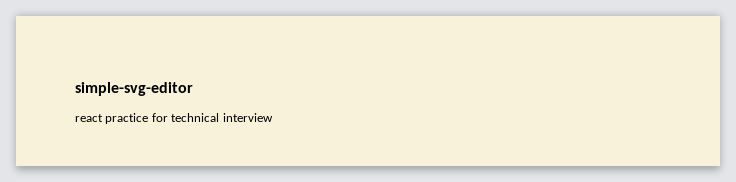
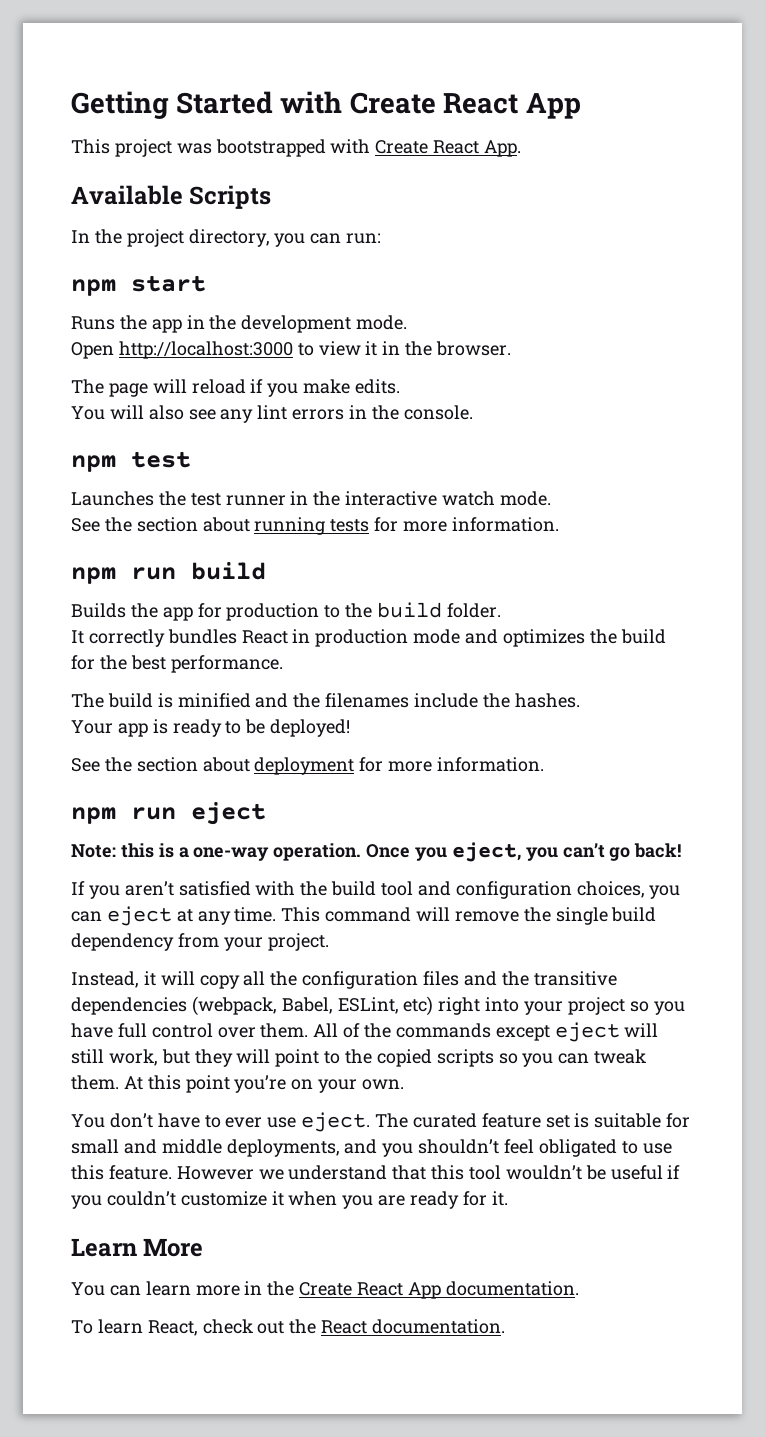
[75,82,193,96] [75,113,273,124] simple-svg-editor // react practice for technical interview -> [71,91,581,119] [71,139,522,157] [71,185,272,209] [71,229,382,247] [71,275,206,296] [71,315,408,333] [71,341,512,359] [71,379,401,397] [71,405,473,423] [71,451,191,472] [71,491,551,506] [71,517,559,535] [71,562,266,584] [71,602,501,621] [71,629,666,647] [71,655,283,673] [71,693,580,708] [71,719,351,737] [71,757,545,775] [71,802,266,825] [71,842,682,862] [71,881,681,899] [71,906,657,926] [71,933,329,951] [71,971,617,989] [71,996,685,1016] [71,1022,659,1042] [71,1049,647,1067] [71,1075,405,1093] [71,1112,691,1132] [71,1139,672,1157] [71,1165,681,1180] [71,1191,508,1209] [71,1238,204,1257] [71,1281,579,1299] [71,1319,506,1336] Getting Started with Create React App // This project was bootstrapped with Create React App. // Available Scripts // In the project directory, you can run: // npm start // Runs the app in the development mode. // Open http://localhost:3000 to view it in the browser. // The page will reload if you make edits. // You will also see any lint errors in the console. // npm test // Launches the test runner in the interactive watch mode. // See the section about running tests for more information. // npm run build // Builds the app for production to the build folder. // It correctly bundles React in production mode and optimizes the build for the best performance. // The build is minified and the filenames include the hashes. // Your app is ready to be deployed! // See the section about deployment for more information. // npm run eject // Note: this is a one-way operation. Once you eject, you can’t go back! // If you aren’t satisfied with the build tool and configuration choices, you can eject at any time. This command will remove the single build dependency from your project. // Instead, it will copy all the configuration files and the transitive dependencies (webpack, Babel, ESLint, etc) right into your project so you have full control over them. All of the commands except eject will still work, but they will point to the copied scripts so you can tweak them. At this point you’re on your own. // You don’t have to ever use eject. The curated feature set is suitable for small and middle deployments, and you shouldn’t feel obligated to use this feature. However we understand that this tool wouldn’t be useful if you couldn’t customize it when you are ready for it. // Learn More // You can learn more in the Create React App documentation. // To learn React, check out the React documentation.

